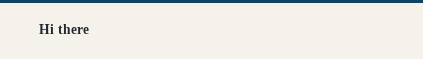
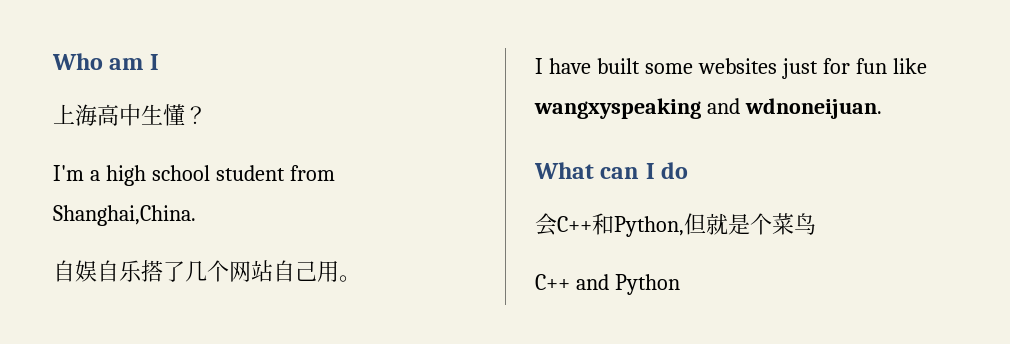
[39,24,89,34] Hi there -> [52,53,159,70] [53,104,207,126] [53,165,335,186] [53,205,196,226] [53,260,361,282] [535,58,927,79] [534,98,882,119] [534,162,689,179] [535,213,816,237] [535,274,680,295] Who am I // 上海高中生懂？ // I'm a high school student from Shanghai,China. // 自娱自乐搭了几个网站自己用。 // I have built some websites just for fun like wangxyspeaking and wdnoneijuan. // What can I do // 会C++和Python,但就是个菜鸟 // C++ and Python

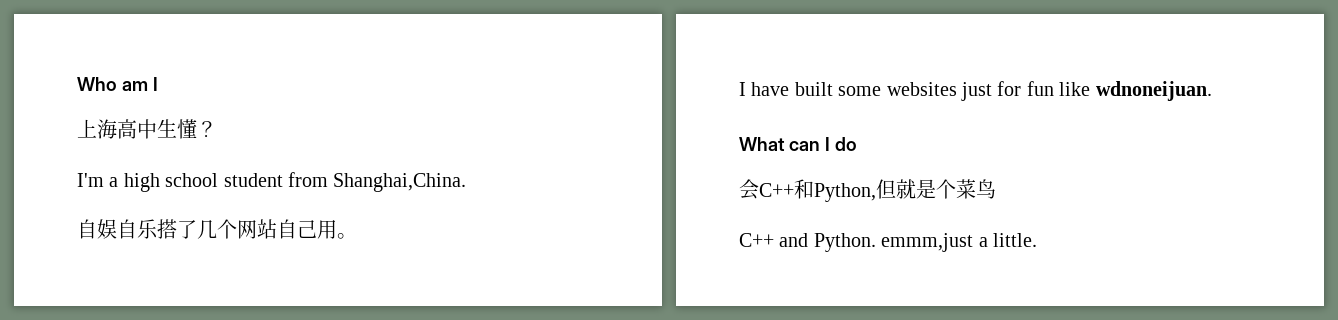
[534,98,740,119] wangxyspeaking and -> (1091, 89) none
[614,274,680,295] Python -> [813,233,1037,252] Python. emmm,just a little.

